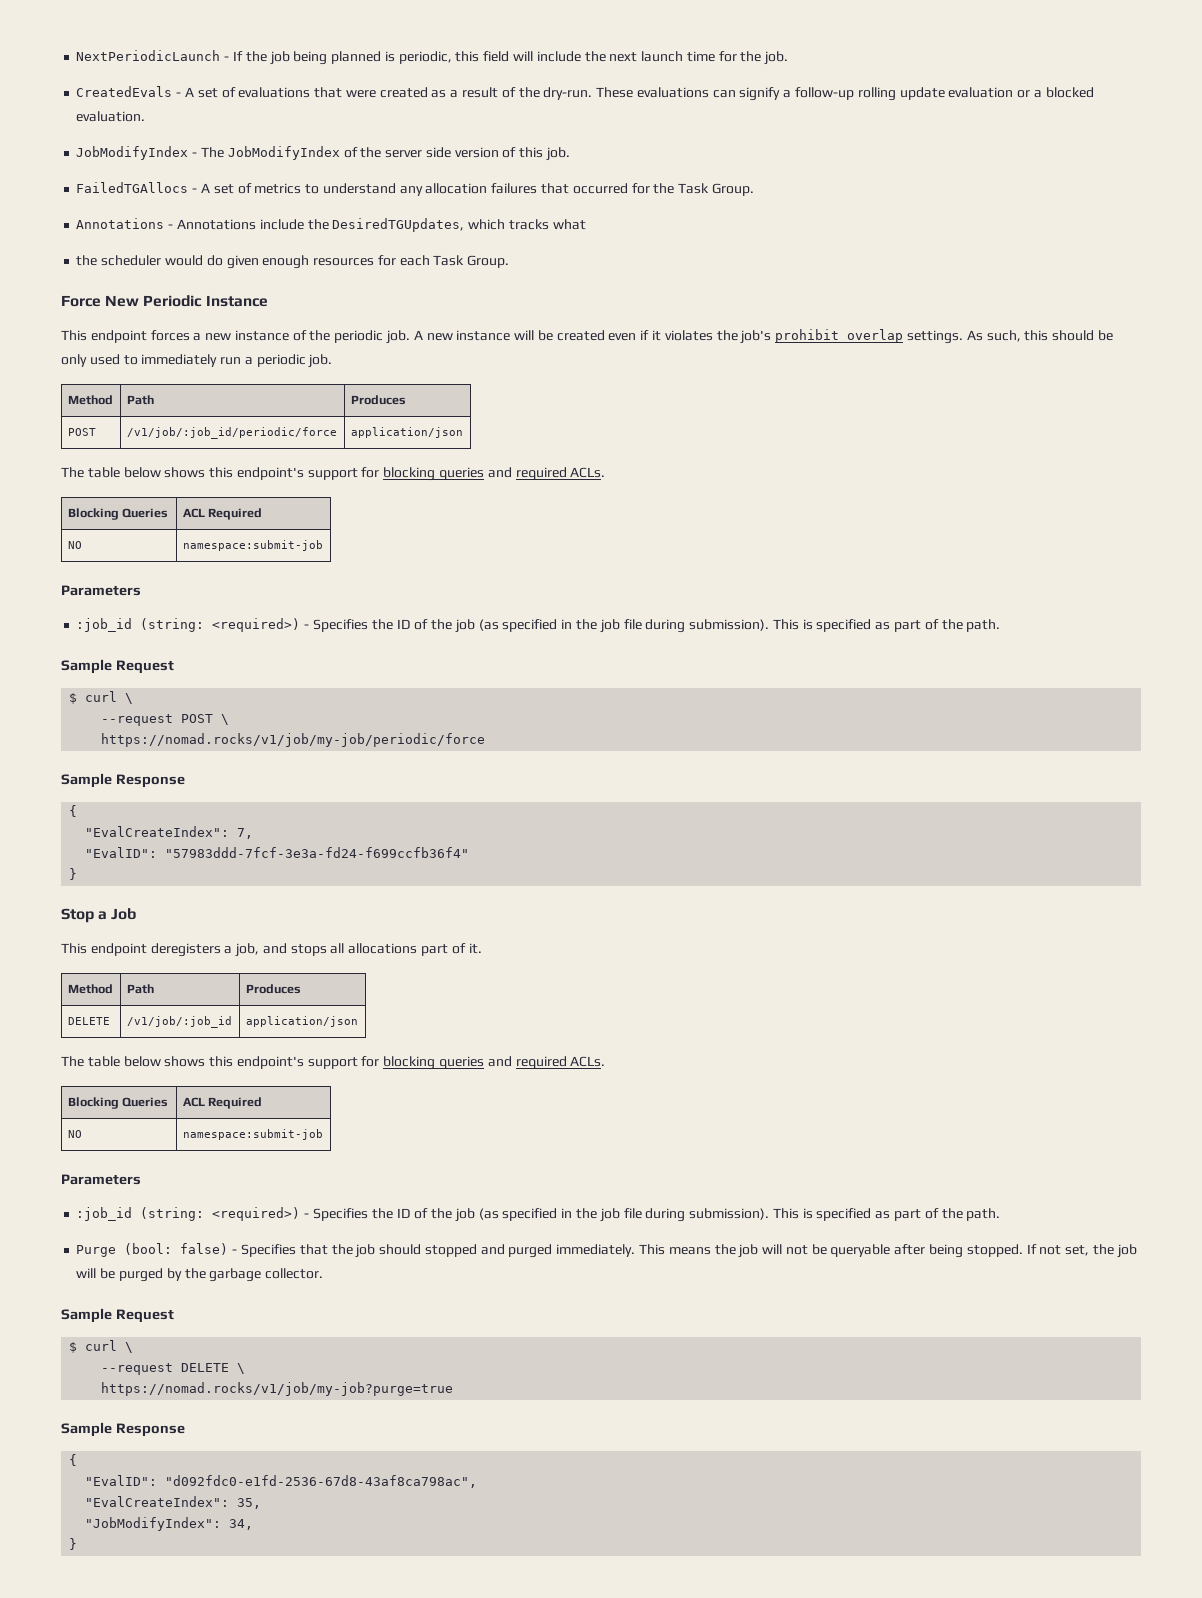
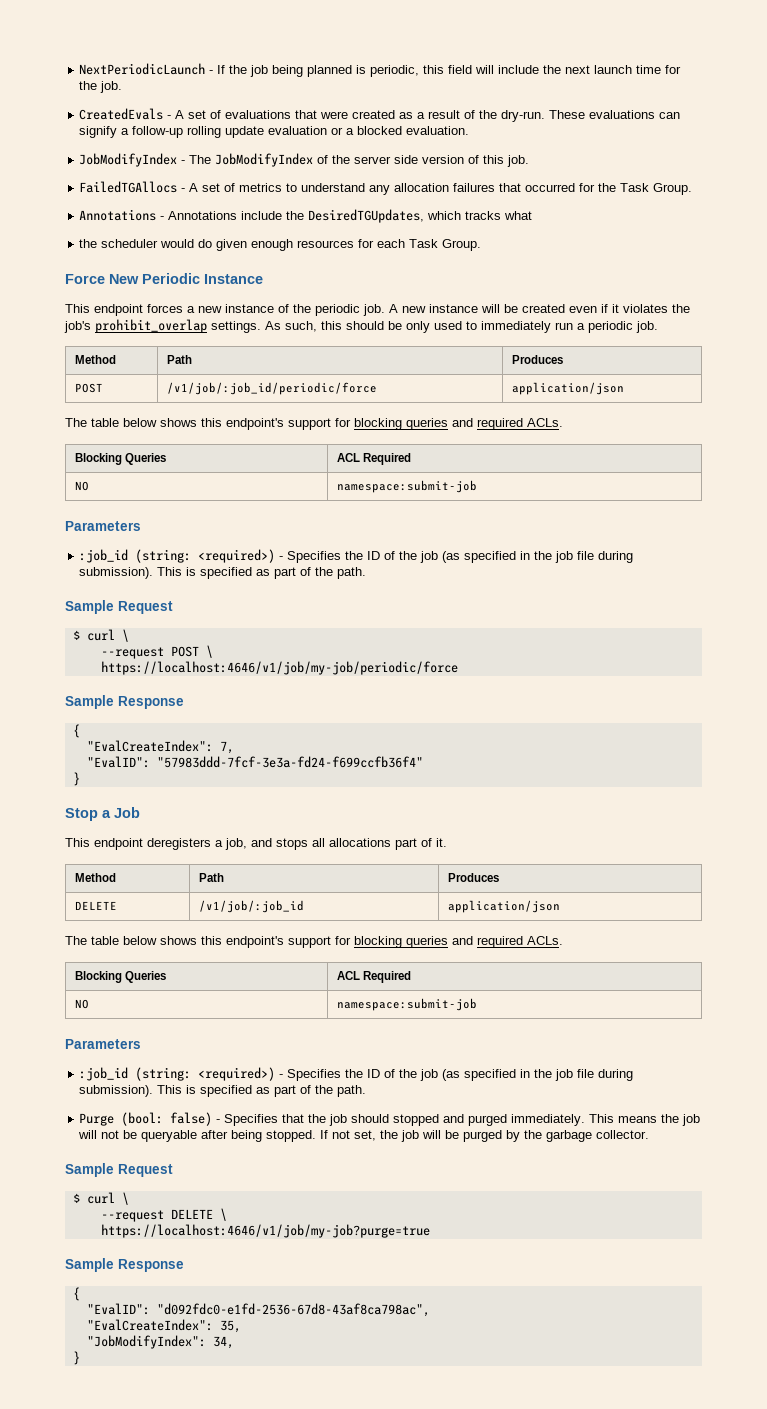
[101,733,486,747] https://nomad.rocks/v1/job/my-job/periodic/force -> [100,661,458,675] https://localhost:4646/v1/job/my-job/periodic/force
[101,1382,454,1396] https://nomad.rocks/v1/job/my-job?purge=true -> [100,1224,430,1238] https://localhost:4646/v1/job/my-job?purge=true

